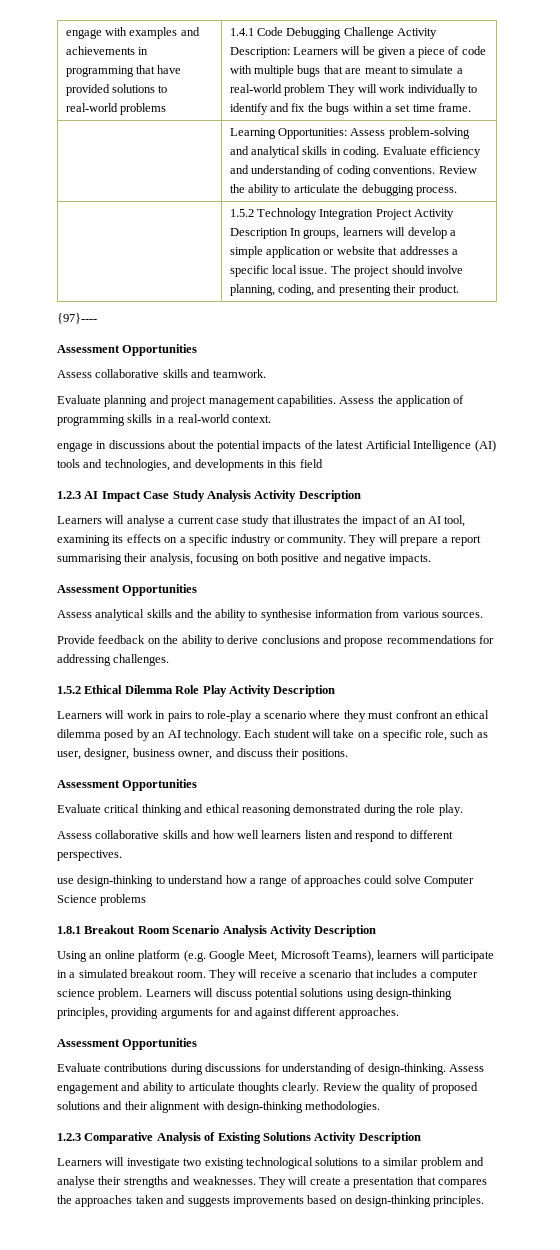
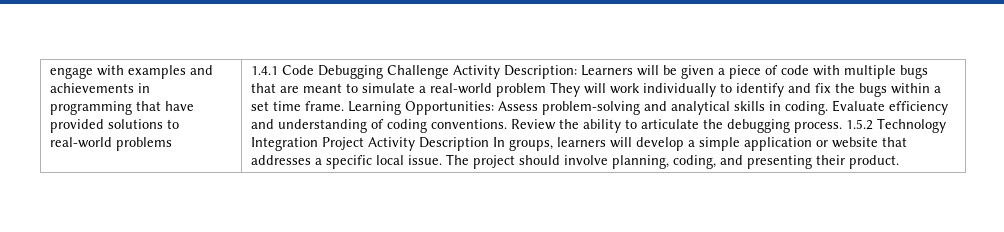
(472, 107) // | -> (345, 106) none
(457, 191) // | -> (843, 127) none
[57,313,97,324] [57,344,198,356] [57,369,266,378] [57,395,465,407] [57,414,271,426] [57,440,496,452] [57,459,323,471] [57,490,361,502] [57,515,466,527] [57,534,481,546] [57,553,432,565] [57,584,198,596] [57,609,484,621] [57,635,495,647] [57,654,170,666] [57,685,336,697] [57,710,490,722] [57,729,488,741] [57,748,348,760] [57,779,198,791] [57,804,463,816] [57,830,454,842] [57,850,122,861] [57,875,475,887] [57,894,147,906] [57,925,377,937] [57,950,495,962] [57,969,478,981] [57,988,452,1000] [57,1007,399,1019] [57,1038,198,1050] [57,1063,484,1075] [57,1082,479,1094] [57,1101,381,1113] [57,1132,421,1144] [57,1157,485,1169] [57,1176,488,1188] [57,1195,485,1207] // {97}---- // Assessment Opportunities // Assess collaborative skills and teamwork. // Evaluate planning and project management capabilities. Assess the application of programming skills in a real-world context. // engage in discussions about the potential impacts of the latest Artificial Intelligence (AI) tools and technologies, and developments in this field // 1.2.3 AI Impact Case Study Analysis Activity Description // Learners will analyse a current case study that illustrates the impact of an AI tool, examining its effects on a specific industry or community. They will prepare a report summarising their analysis, focusing on both positive and negative impacts. // Assessment Opportunities // Assess analytical skills and the ability to synthesise information from various sources. // Provide feedback on the ability to derive conclusions and propose recommendations for addressing challenges. // 1.5.2 Ethical Dilemma Role Play Activity Description // Learners will work in pairs to role-play a scenario where they must confront an ethical dilemma posed by an AI technology. Each student will take on a specific role, such as user, designer, business owner, and discuss their positions. // Assessment Opportunities // Evaluate critical thinking and ethical reasoning demonstrated during the role play. // Assess collaborative skills and how well learners listen and respond to different perspectives. // use design-thinking to understand how a range of approaches could solve Computer Science problems // 1.8.1 Breakout Room Scenario Analysis Activity Description // Using an online platform (e.g. Google Meet, Microsoft Teams), learners will participate in a simulated breakout room. They will receive a scenario that includes a computer science problem. Learners will discuss potential solutions using design-thinking principles, providing arguments for and against different approaches. // Assessment Opportunities // Evaluate contributions during discussions for understanding of design-thinking. Assess engagement and ability to articulate thoughts clearly. Review the quality of proposed solutions and their alignment with design-thinking methodologies. // 1.2.3 Comparative Analysis of Existing Solutions Activity Description // Learners will investigate two existing technological solutions to a similar problem and analyse their strengths and weaknesses. They will create a presentation that compares the approaches taken and suggests improvements based on design-thinking principles. -> (900, 162) none

